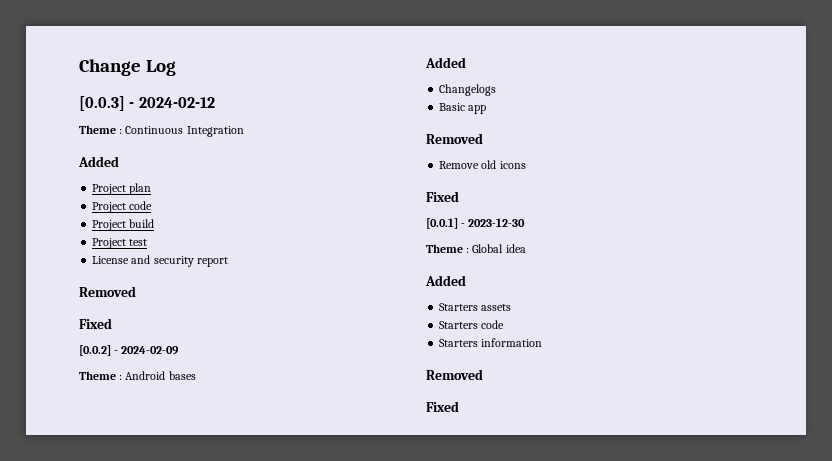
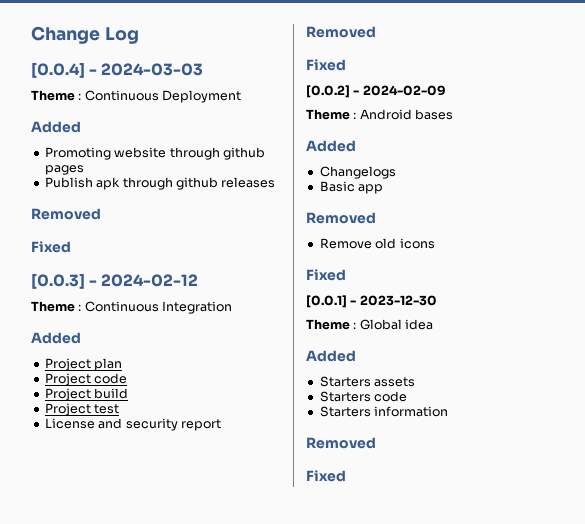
(176, 68) none -> [31,62,204,78] [31,90,242,103] [31,121,81,133] [44,147,265,160] [44,165,84,175] [44,177,276,190] [31,208,101,220] [31,241,71,253] // [0.0.4] - 2024-03-03 // Theme : Continuous Deployment // Added // Promoting website through github pages // Publish apk through github releases // Removed // Fixed

